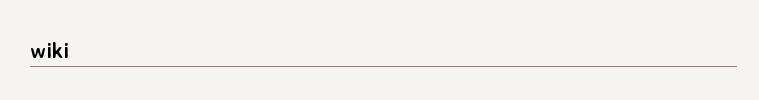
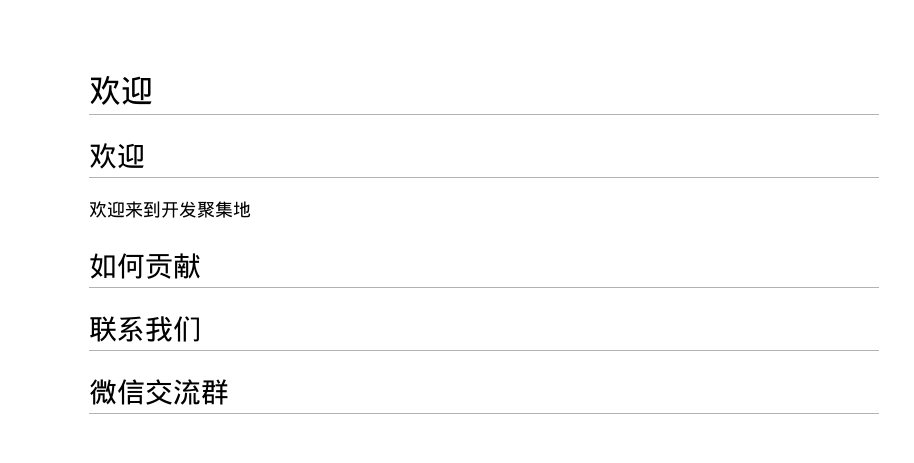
[30,42,69,58] wiki -> [89,75,153,105] [89,143,145,169] [89,201,251,218] [89,253,201,279] [89,316,201,342] [89,379,229,405] 欢迎 // 欢迎 // 欢迎来到开发聚集地 // 如何贡献 // 联系我们 // 微信交流群

